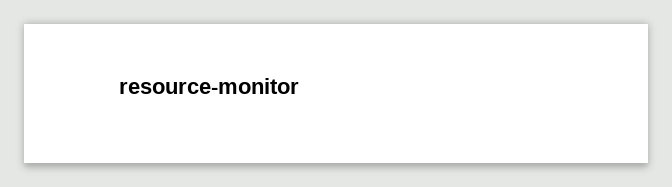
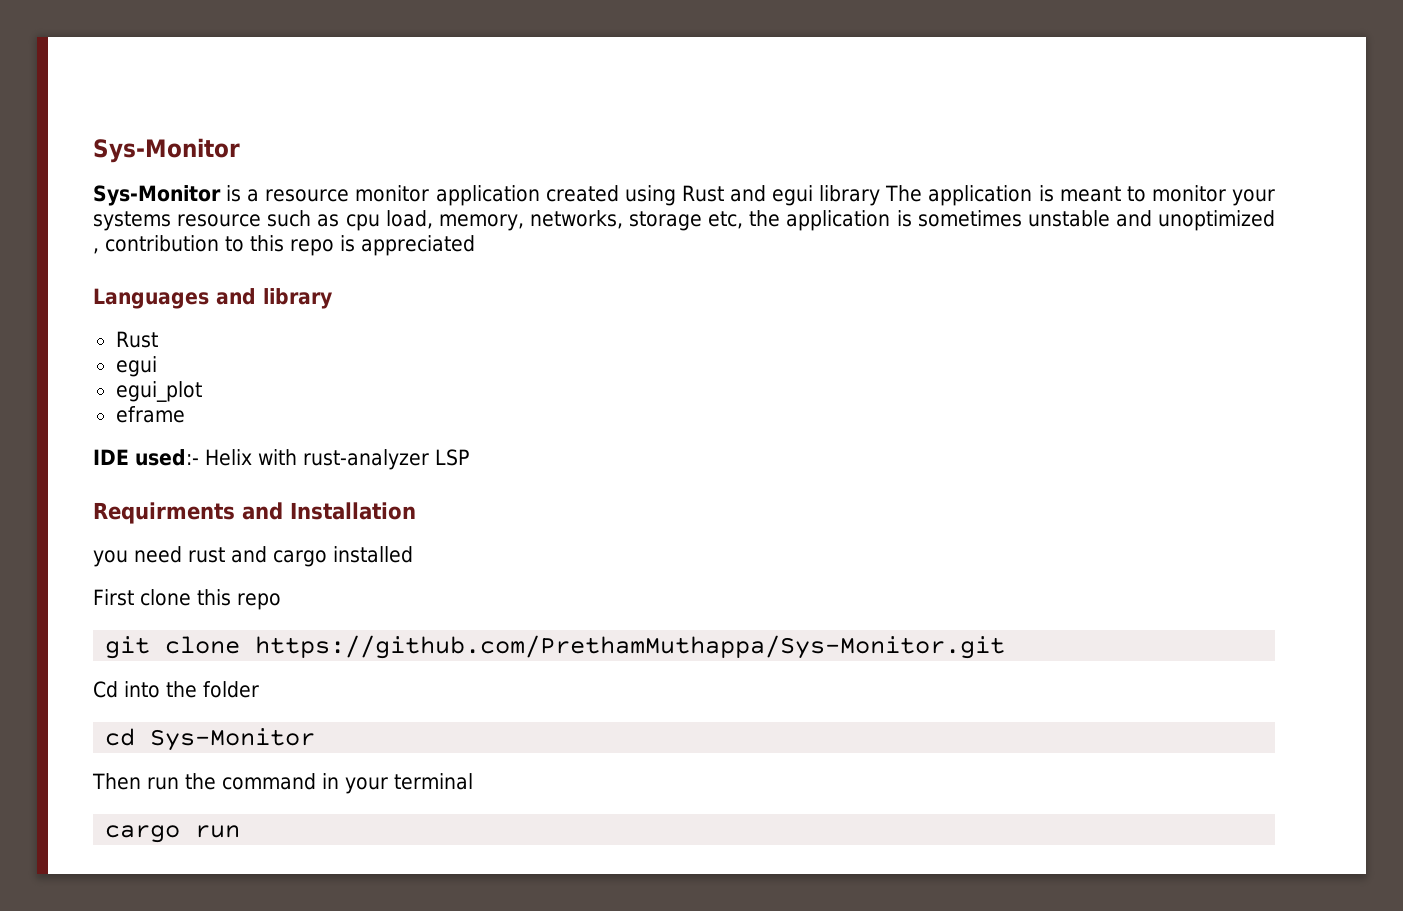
[119,78,299,94] resource-monitor -> [93,138,240,163] [93,185,1275,206] [93,210,1275,231] [93,235,475,256] [93,288,332,309] [115,331,158,348] [115,356,157,377] [115,381,202,402] [115,406,185,423] [93,449,469,470] [93,502,416,524] [93,546,413,567] [93,589,281,610] [105,635,1006,659] [93,681,259,698] [105,728,316,751] [92,773,473,794] [105,825,241,843] Sys-Monitor // Sys-Monitor is a resource monitor application created using Rust and egui library The application is meant to monitor your systems resource such as cpu load, memory, networks, storage etc, the application is sometimes unstable and unoptimized , contribution to this repo is appreciated // Languages and library // Rust // egui // egui_plot // eframe // IDE used:- Helix with rust-analyzer LSP // Requirments and Installation // you need rust and cargo installed // First clone this repo // git clone https://github.com/PrethamMuthappa/Sys-Monitor.git // Cd into the folder // cd Sys-Monitor // Then run the command in your terminal // cargo run

